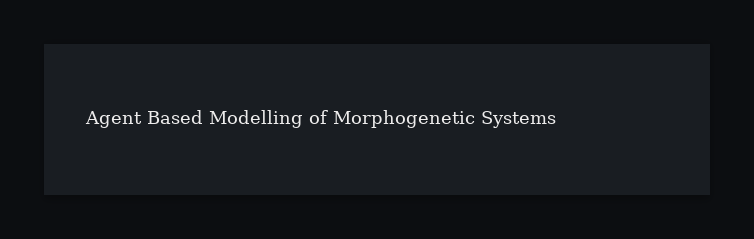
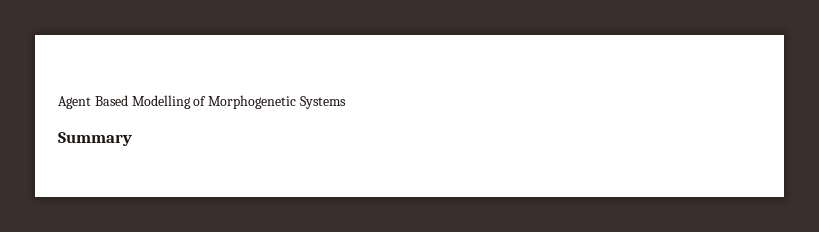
(556, 119) none -> [58,132,132,146] // Summary

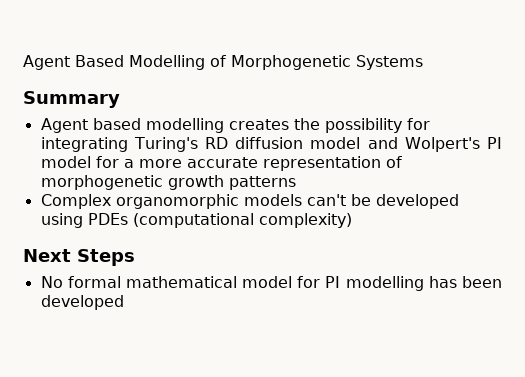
(132, 139) none -> [40,118,430,133] [40,137,502,152] [40,156,402,171] [40,175,296,190] [40,194,459,209] [40,213,352,228] [23,249,135,266] [40,276,503,291] [40,295,124,310] // Agent based modelling creates the possibility for integrating Turing's RD diffusion model and Wolpert's PI model for a more accurate representation of morphogenetic growth patterns // Complex organomorphic models can't be developed using PDEs (computational complexity) // Next Steps // No formal mathematical model for PI modelling has been developed

